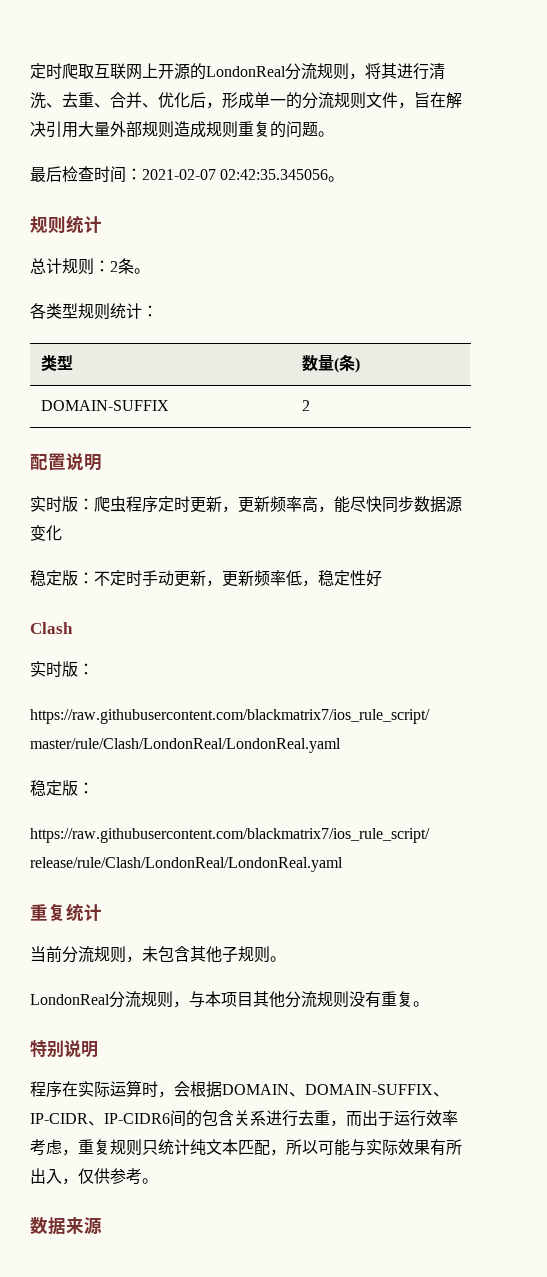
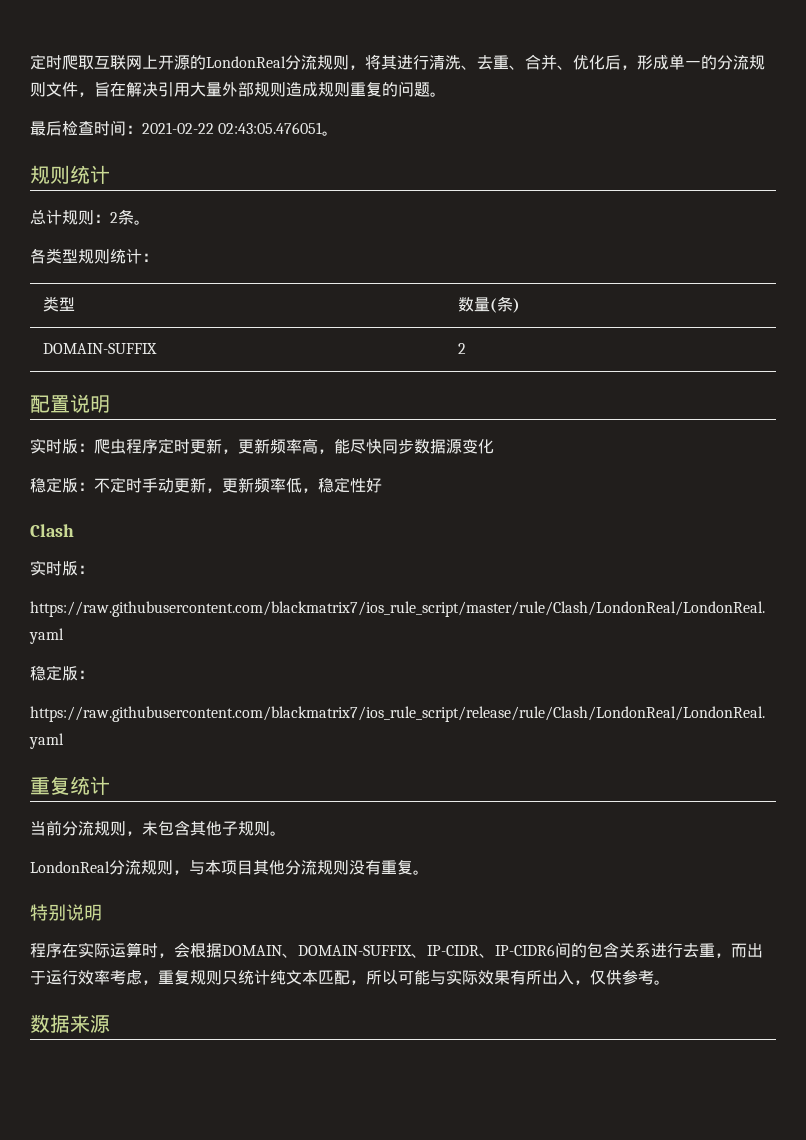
[142,169,329,180] 2021-02-07 02:42:35.345056 -> [142,122,323,134] 2021-02-22 02:43:05.476051

